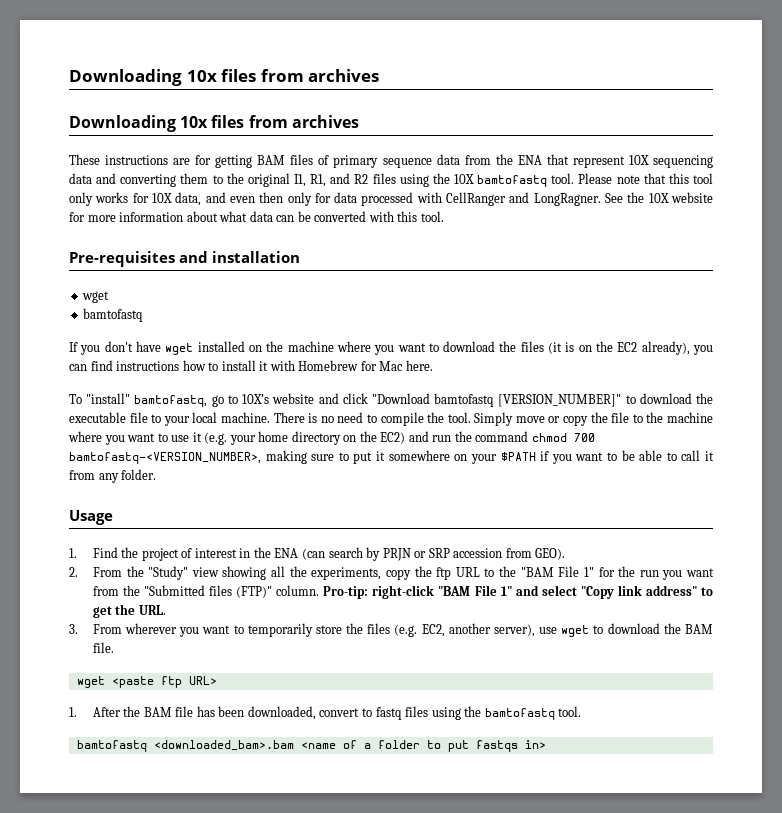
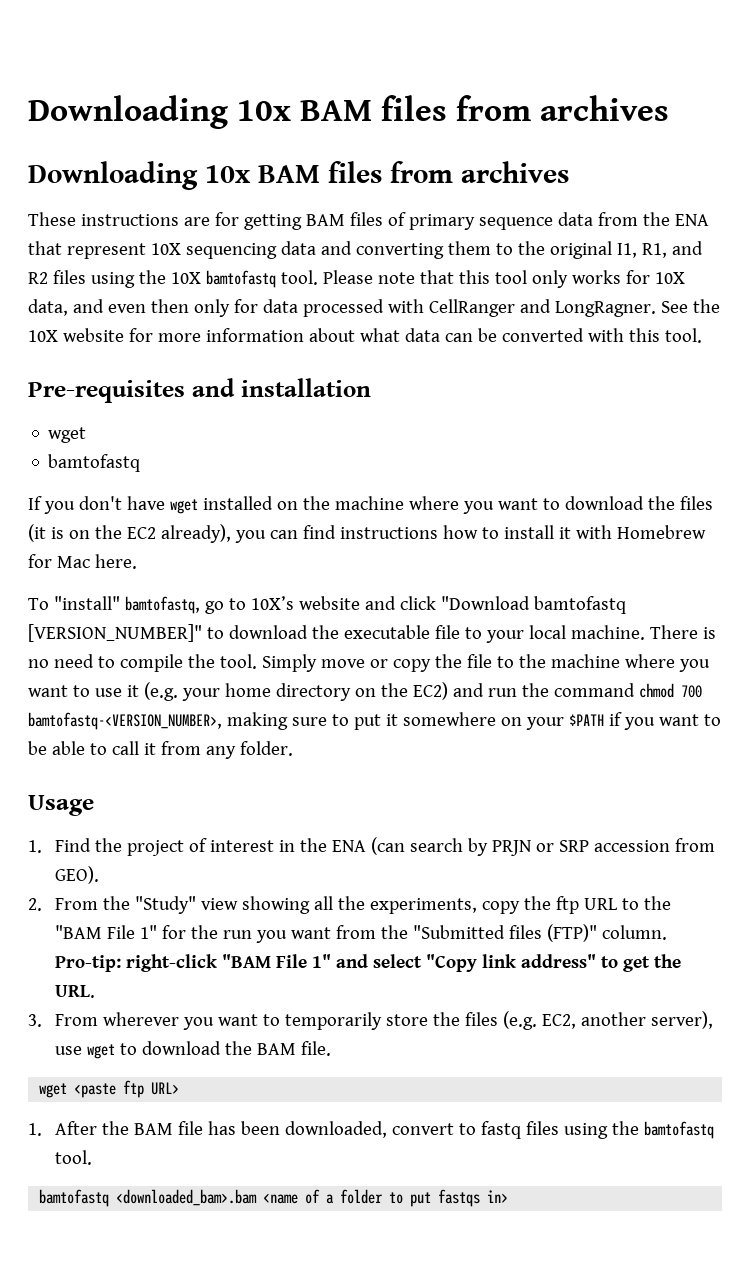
[69,69,217,86] Downloading 10x -> [28,95,373,129] Downloading 10x BAM
(209, 122) none -> [258,165,320,183] BAM

